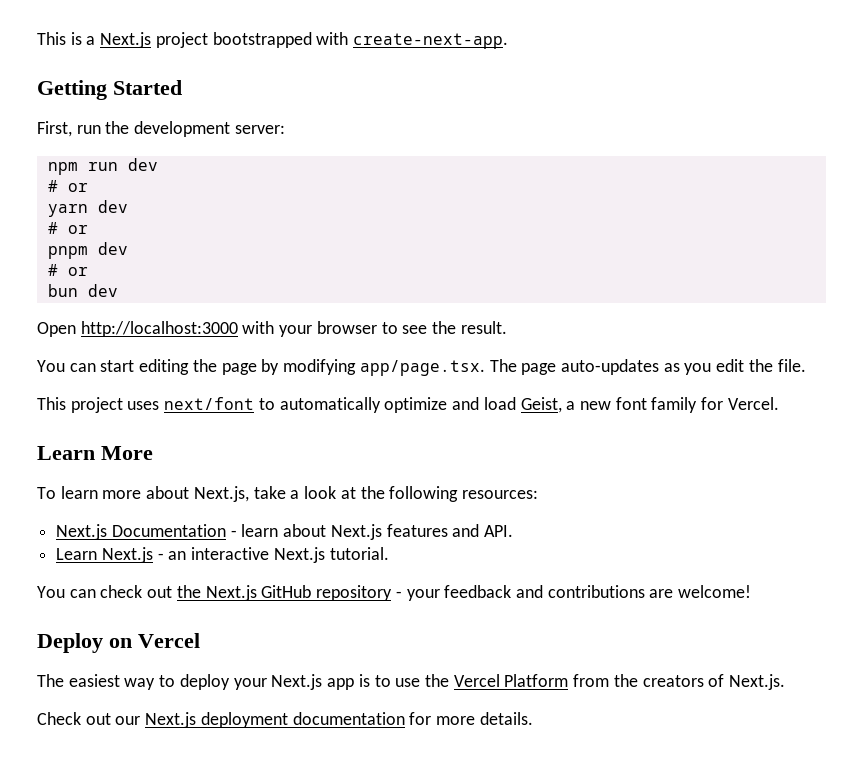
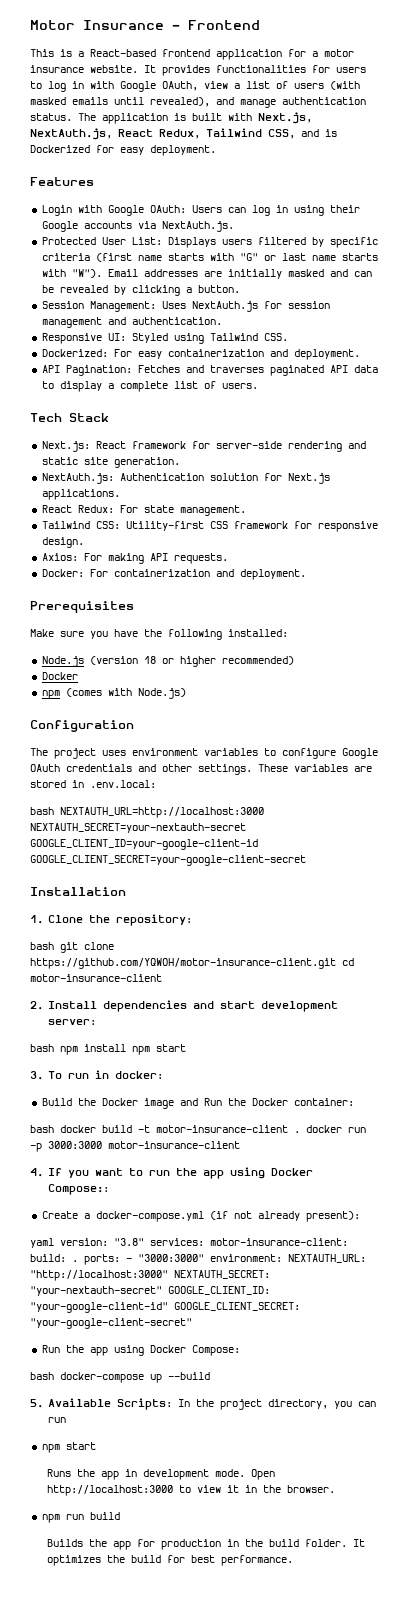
[37,32,509,49] [37,80,182,100] [37,121,285,137] [47,158,158,175] [47,180,88,192] [47,200,128,217] [47,222,88,234] [47,242,128,259] [47,264,88,276] [47,284,118,297] [37,321,507,337] [37,359,806,376] [37,397,779,413] [37,446,153,460] [37,486,538,502] [56,524,514,540] [56,547,389,563] [37,585,752,601] [37,633,200,653] [37,674,786,690] [37,712,533,728] This is a Next.js project bootstrapped with create-next-app. // Getting Started // First, run the development server: // npm run dev // # or // yarn dev // # or // pnpm dev // # or // bun dev // Open http://localhost:3000 with your browser to see the result. // You can start editing the page by modifying app/page.tsx. The page auto-updates as you edit the file. // This project uses next/font to automatically optimize and load Geist, a new font family for Vercel. // Learn More // To learn more about Next.js, take a look at the following resources: // Next.js Documentation - learn about Next.js features and API. // Learn Next.js - an interactive Next.js tutorial. // You can check out the Next.js GitHub repository - your feedback and contributions are welcome! // Deploy on Vercel // The easiest way to deploy your Next.js app is to use the Vercel Platform from the creators of Next.js. // Check out our Next.js deployment documentation for more details. -> [30,20,260,30] [30,49,354,60] [30,65,366,76] [30,81,360,92] [30,97,366,108] [30,112,312,124] [30,128,337,140] [30,145,216,156] [30,177,94,186] [41,205,360,216] [41,221,234,232] [41,237,378,248] [41,253,378,262] [41,269,372,279] [41,285,240,296] [41,301,330,312] [41,317,222,328] [41,333,288,344] [41,349,360,360] [41,365,378,376] [41,381,258,392] [30,413,109,422] [41,441,366,452] [41,457,180,468] [41,473,330,484] [41,489,120,500] [41,505,246,516] [41,521,378,532] [41,537,84,548] [41,553,228,564] [41,569,306,580] [30,601,134,613] [30,629,288,640] [41,656,294,667] [41,672,78,680] [41,688,186,699] [30,720,134,732] [30,748,378,759] [30,764,372,775] [30,780,156,788] [30,807,264,818] [30,823,246,833] [30,839,258,850] [30,855,306,866] [30,887,126,896] [30,914,193,926] [30,942,114,953] [30,958,354,969] [30,974,162,982] [30,1000,339,1012] [48,1019,97,1025] [30,1044,186,1055] [30,1070,164,1080] [41,1098,354,1109] [30,1125,366,1133] [30,1141,240,1152] [30,1167,314,1179] [48,1184,110,1195] [41,1211,360,1222] [30,1238,348,1248] [30,1254,366,1265] [30,1270,270,1281] [30,1286,270,1296] [30,1302,300,1313] [30,1318,192,1329] [41,1345,240,1356] [30,1372,210,1383] [30,1398,377,1410] [48,1417,67,1423] [41,1442,96,1453] [46,1469,275,1480] [46,1485,335,1496] [41,1512,120,1523] [46,1539,365,1550] [46,1555,293,1566] Motor Insurance - Frontend // This is a React-based frontend application for a motor insurance website. It provides functionalities for users to log in with Google OAuth, view a list of users (with masked emails until revealed), and manage authentication status. The application is built with Next.js, NextAuth.js, React Redux, Tailwind CSS, and is Dockerized for easy deployment. // Features // Login with Google OAuth: Users can log in using their Google accounts via NextAuth.js. // Protected User List: Displays users filtered by specific criteria (first name starts with "G" or last name starts with "W"). Email addresses are initially masked and can be revealed by clicking a button. // Session Management: Uses NextAuth.js for session management and authentication. // Responsive UI: Styled using Tailwind CSS. // Dockerized: For easy containerization and deployment. // API Pagination: Fetches and traverses paginated API data to display a complete list of users. // Tech Stack // Next.js: React framework for server-side rendering and static site generation. // NextAuth.js: Authentication solution for Next.js applications. // React Redux: For state management. // Tailwind CSS: Utility-first CSS framework for responsive design. // Axios: For making API requests. // Docker: For containerization and deployment. // Prerequisites // Make sure you have the following installed: // Node.js (version 18 or higher recommended) // Docker // npm (comes with Node.js) // Configuration // The project uses environment variables to configure Google OAuth credentials and other settings. These variables are stored in .env.local: // bash NEXTAUTH_URL=http://localhost:3000 NEXTAUTH_SECRET=your-nextauth-secret GOOGLE_CLIENT_ID=your-google-client-id GOOGLE_CLIENT_SECRET=your-google-client-secret // Installation // 1. Clone the repository: // bash git clone https://github.com/YQWOH/motor-insurance-client.git cd motor-insurance-client // 2. Install dependencies and start development server: // bash npm install npm start // 3. To run in docker: // Build the Docker image and Run the Docker container: // bash docker build -t motor-insurance-client . docker run -p 3000:3000 motor-insurance-client // 4. If you want to run the app using Docker Compose:: // Create a docker-compose.yml (if not already present): // yaml version: "3.8" services: motor-insurance-client: build: . ports: - "3000:3000" environment: NEXTAUTH_URL: "http://localhost:3000" NEXTAUTH_SECRET: "your-nextauth-secret" GOOGLE_CLIENT_ID: "your-google-client-id" GOOGLE_CLIENT_SECRET: "your-google-client-secret" // Run the app using Docker Compose: // bash docker-compose up --build // 5. Available Scripts: In the project directory, you can run // npm start // Runs the app in development mode. Open http://localhost:3000 to view it in the browser. // npm run build // Builds the app for production in the build folder. It optimizes the build for best performance.

